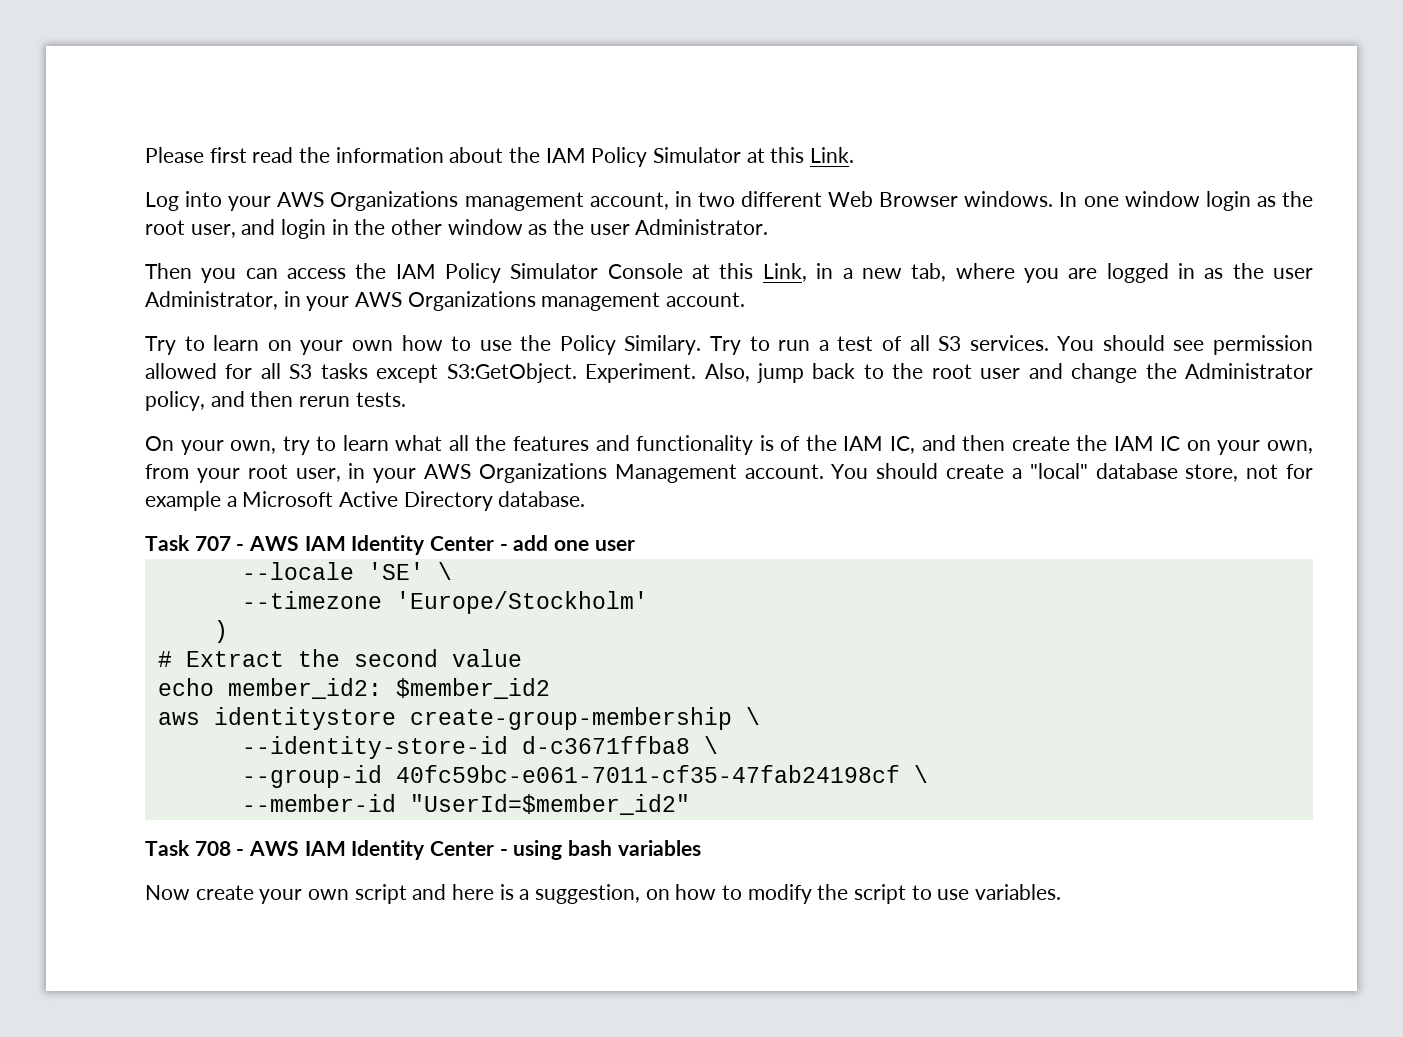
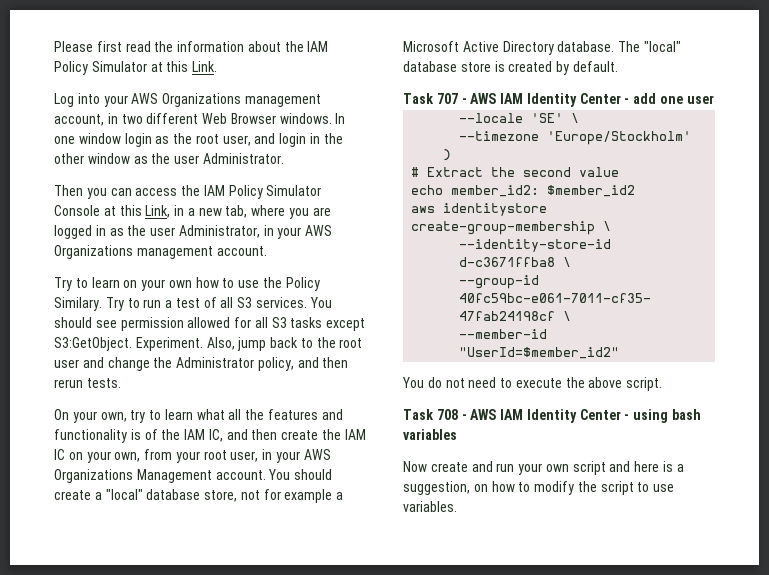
(586, 499) none -> [618,41,681,52] [403,61,618,75] The "local" database store is created by default.
(690, 804) none -> [402,377,663,391] // You do not need to execute the above script.
(254, 892) none -> [471,461,515,472] and run

